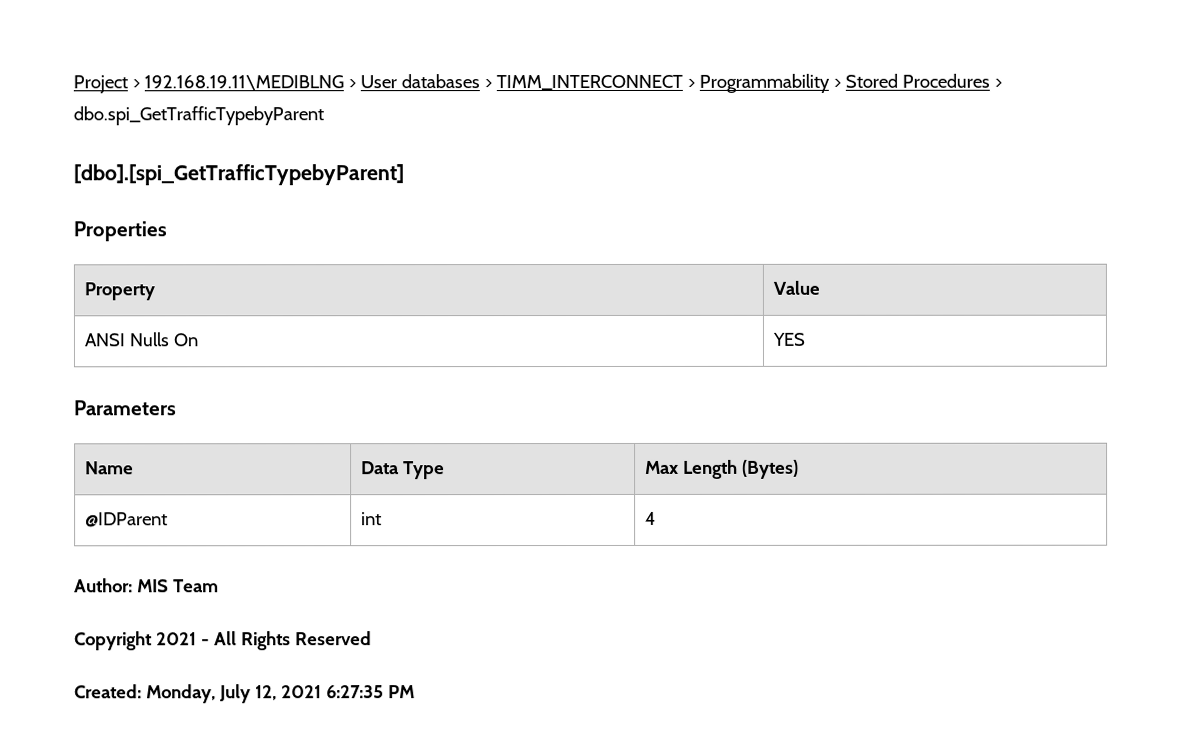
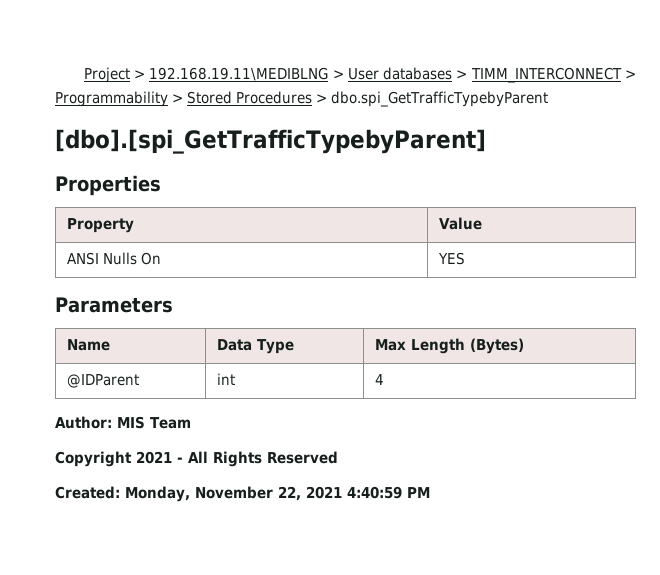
[218,684,384,704] July 12, 2021 6:27:35 -> [194,486,402,501] November 22, 2021 4:40:59

